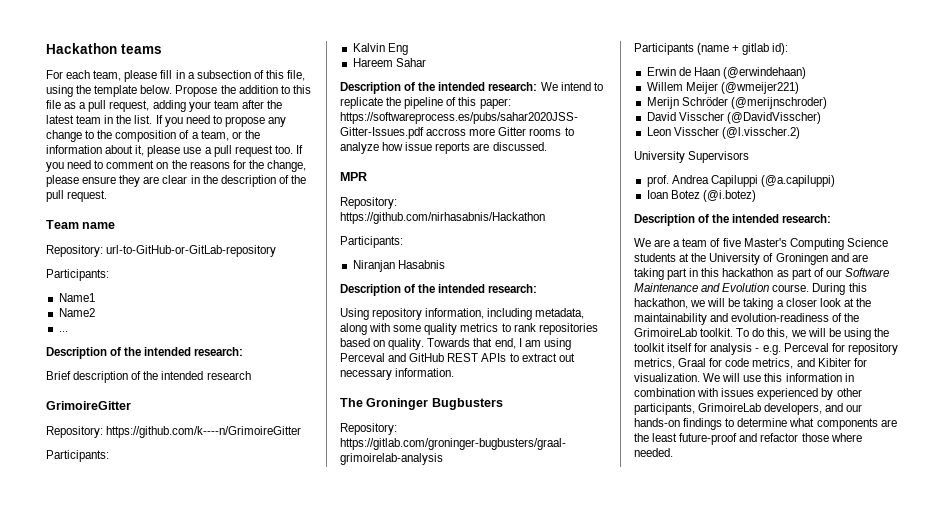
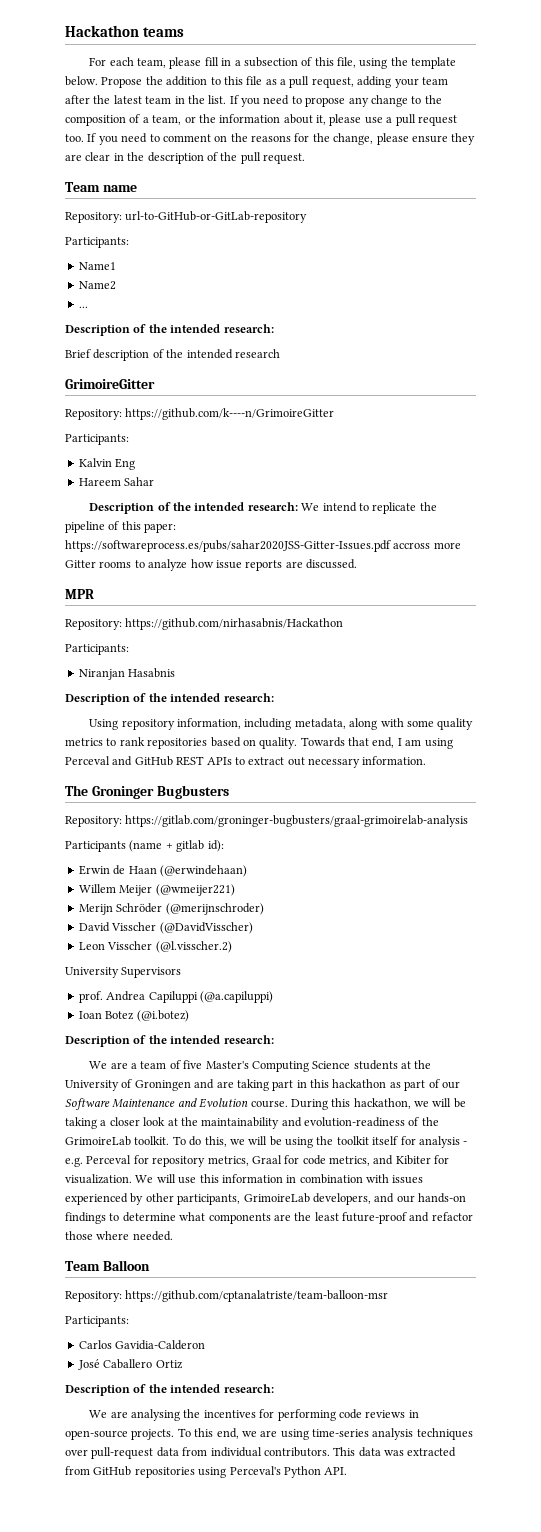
(673, 452) none -> [65,1260,150,1271] [65,1290,389,1302] [65,1316,129,1327] [78,1340,206,1350] [77,1359,183,1370] [65,1384,274,1396] [89,1409,419,1421] [65,1428,473,1440] [65,1447,457,1459] [65,1466,348,1478] // Team Balloon // Repository: https://github.com/cptanalatriste/team-balloon-msr // Participants: // Carlos Gavidia-Calderon // José Caballero Ortiz // Description of the intended research: // We are analysing the incentives for performing code reviews in open-source projects. To this end, we are using time-series analysis techniques over pull-request data from individual contributors. This data was extracted from GitHub repositories using Perceval's Python API.

